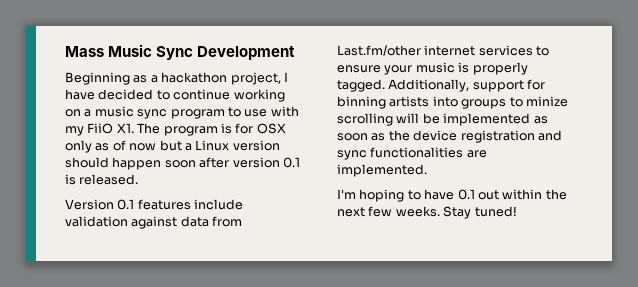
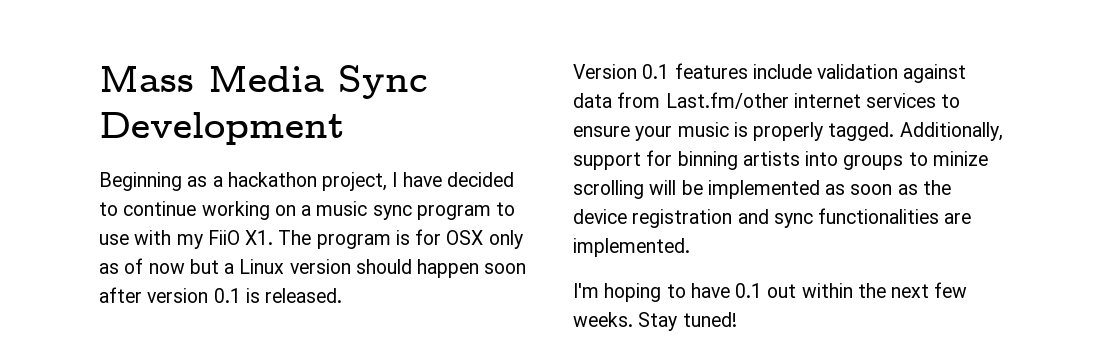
[108,44,153,57] Music -> [208,65,324,92] Media

